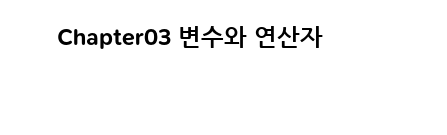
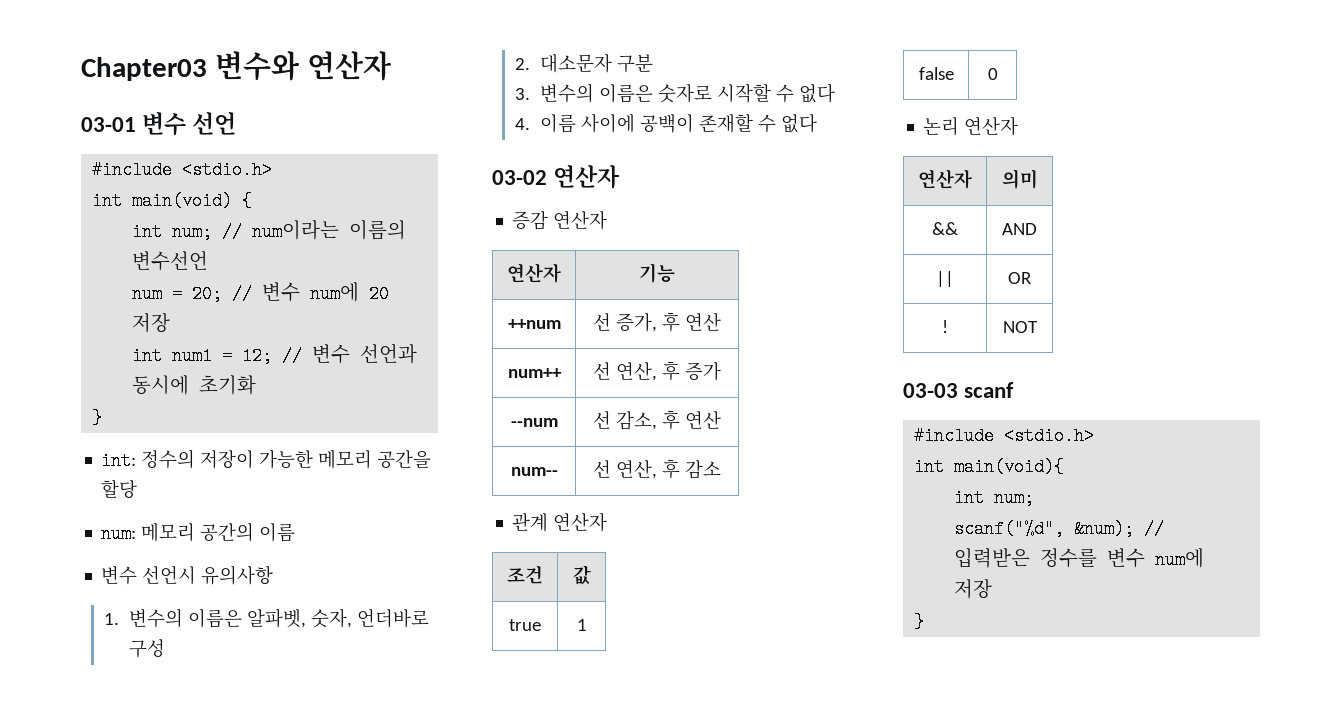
(323, 37) none -> [81,112,237,136] [92,161,273,179] [92,192,253,210] [132,220,407,241] [132,250,209,271] [132,282,390,303] [132,313,171,333] [132,343,418,365] [132,375,257,395] [92,409,103,427] [101,449,432,470] [101,480,138,498] [101,522,296,543] [101,565,274,585] [104,608,429,628] [128,639,165,658] [515,53,653,73] [515,83,835,103] [515,113,817,133] [492,165,621,189] [512,210,608,230] [507,263,561,283] [639,263,675,283] [507,319,561,329] [593,312,721,332] [507,368,562,378] [593,361,721,381] [510,418,558,427] [593,410,721,430] [510,467,558,476] [593,459,721,479] [512,512,608,532] [507,565,543,584] [572,565,591,585] [509,619,541,631] [576,619,587,631] [918,67,954,80] [987,68,998,80] [923,116,1019,136] [918,169,972,189] [1001,169,1038,189] [932,222,958,235] [1002,223,1037,235] [936,271,954,287] [1008,272,1032,284] [942,320,948,333] [1002,321,1038,333] [903,382,1015,398] [914,427,1095,445] [914,458,1065,476] [954,489,1035,507] [954,520,1165,538] [954,548,1205,569] [954,579,993,599] [914,613,925,631] // 03-01 변수 선언 // #include <stdio.h> // int main(void) { // int num; // num이라는 이름의 변수선언 // num = 20; // 변수 num에 20 저장 // int num1 = 12; // 변수 선언과 동시에 초기화 // } // int: 정수의 저장이 가능한 메모리 공간을 할당 // num: 메모리 공간의 이름 // 변수 선언시 유의사항 // 1. 변수의 이름은 알파벳, 숫자, 언더바로 구성 // 2. 대소문자 구분 // 3. 변수의 이름은 숫자로 시작할 수 없다 // 4. 이름 사이에 공백이 존재할 수 없다 // 03-02 연산자 // 증감 연산자 // 연산자 | 기능 // ++num | 선 증가, 후 연산 // num++ | 선 연산, 후 증가 // --num | 선 감소, 후 연산 // num-- | 선 연산, 후 감소 // 관계 연산자 // 조건 | 값 // true | 1 // false | 0 // 논리 연산자 // 연산자 | 의미 // && | AND // || | OR // ! | NOT // 03-03 scanf // #include <stdio.h> // int main(void){ // int num; // scanf("%d", &num); // 입력받은 정수를 변수 num에 저장 // }

